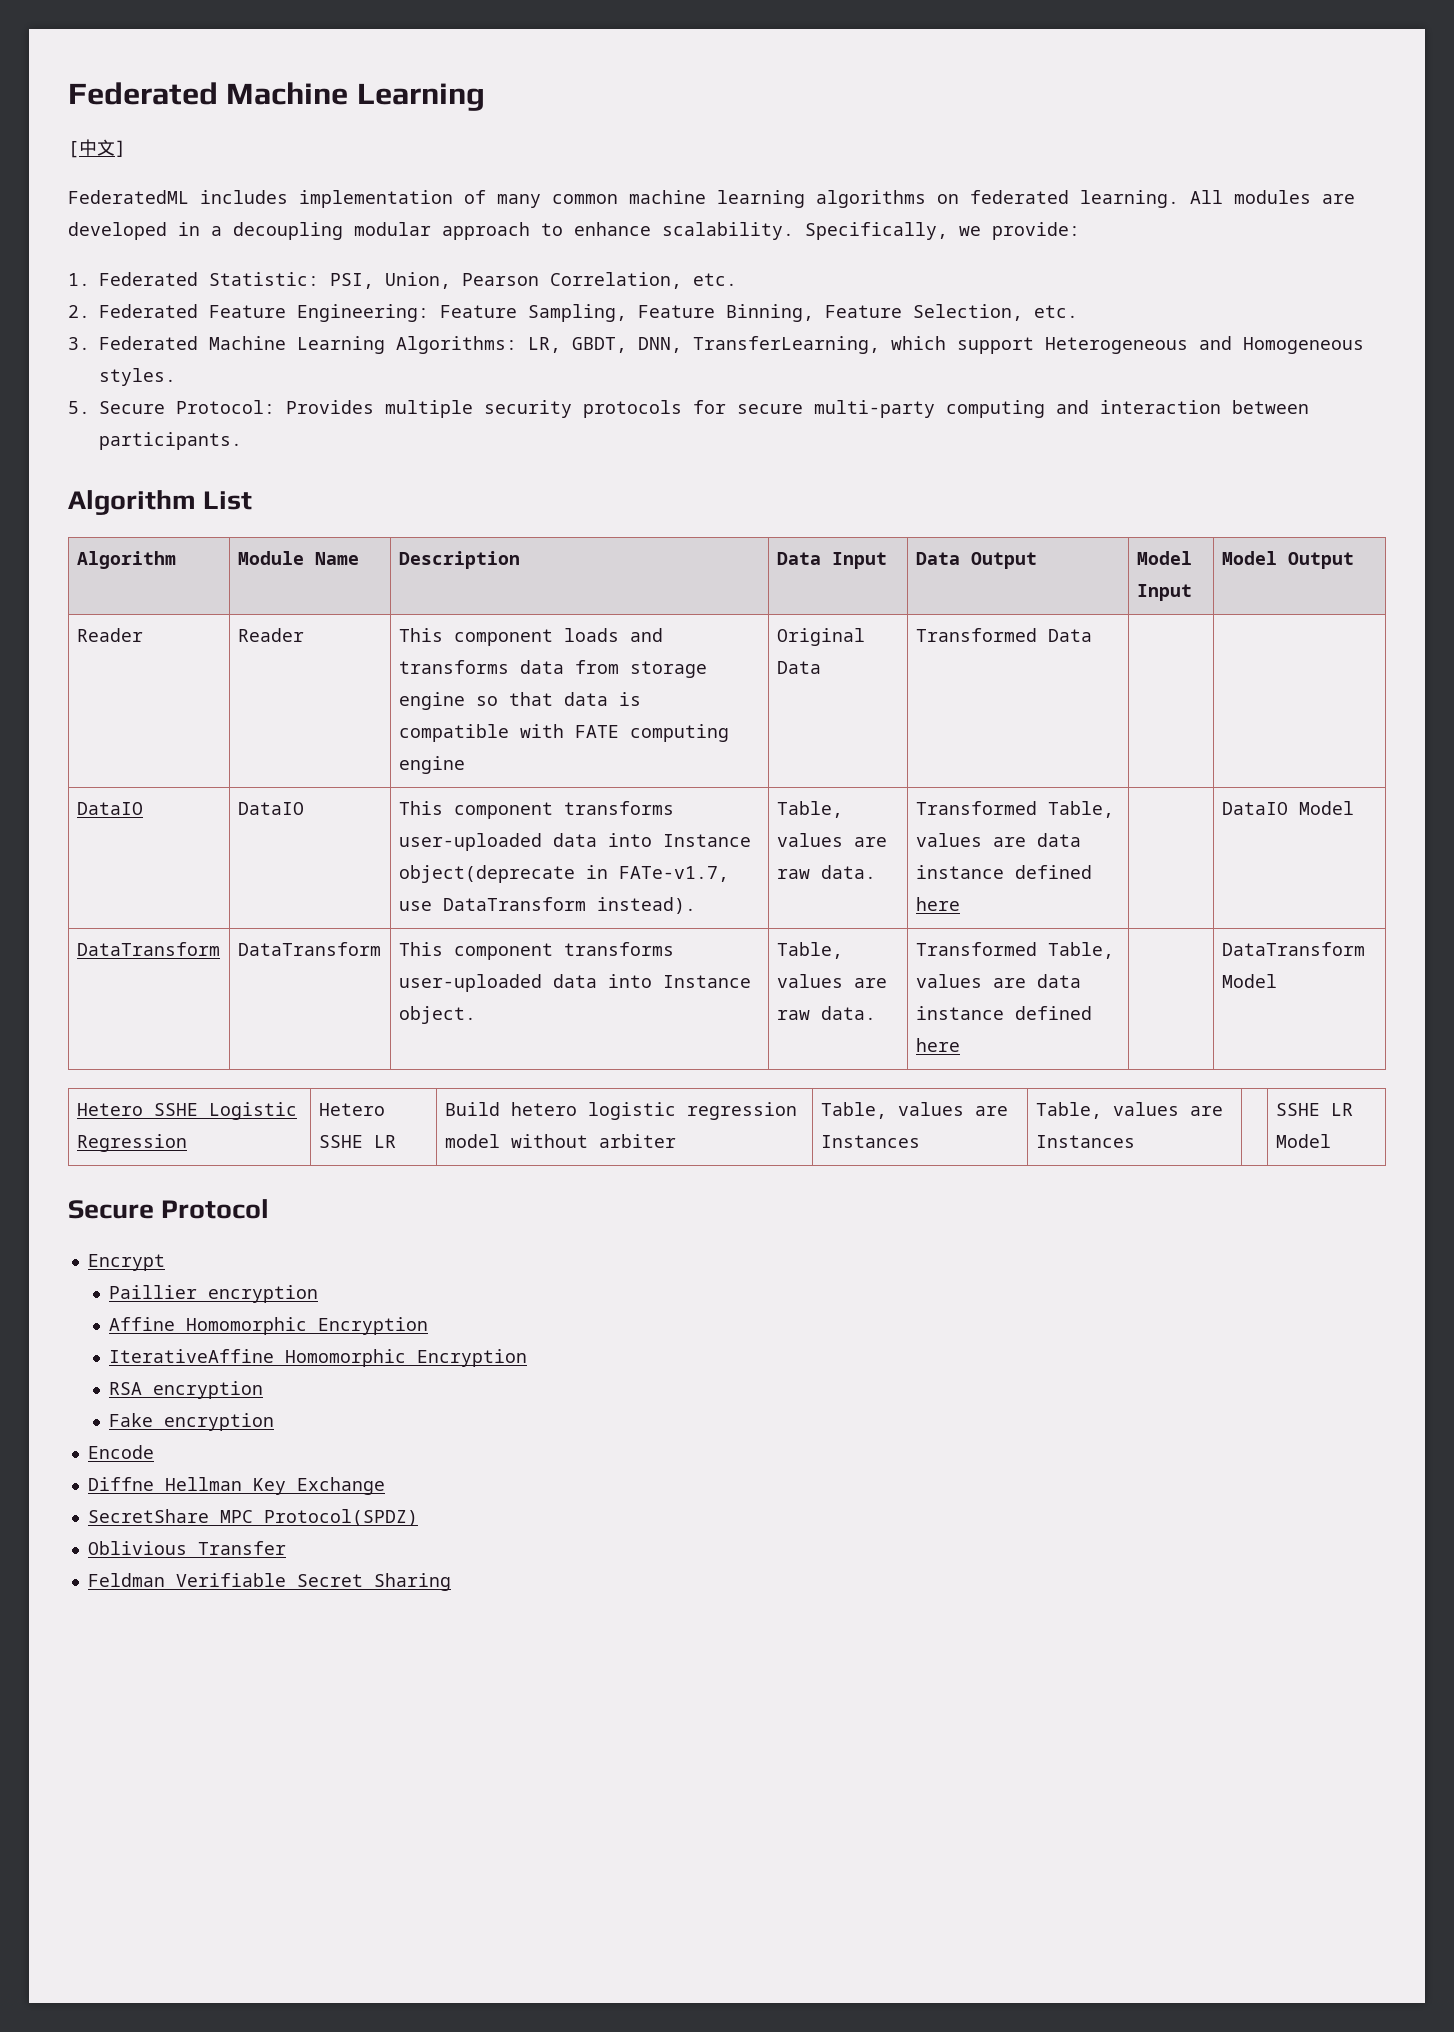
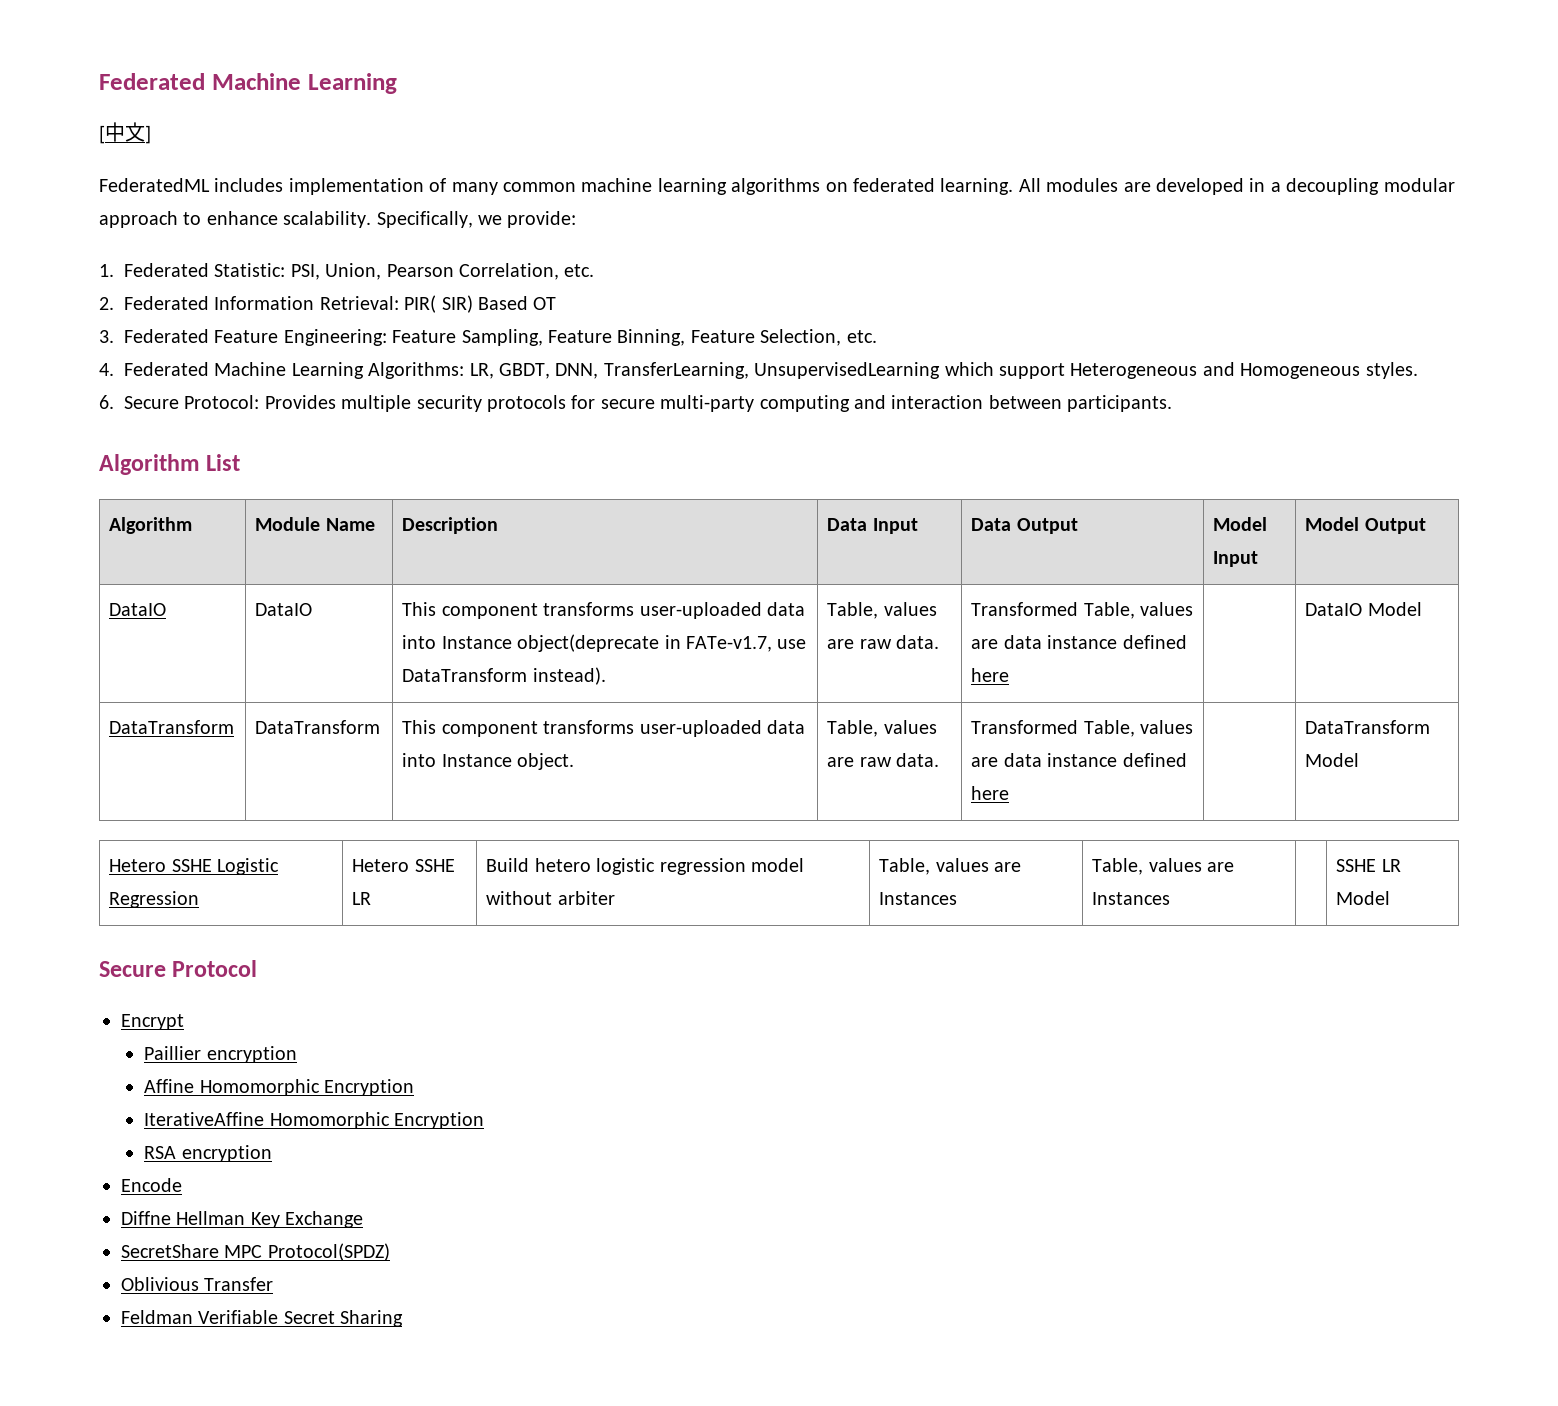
(198, 311) none -> [214,295,557,313] [99,329,209,343] Information Retrieval: PIR( SIR) Based OT // 3. Federated
[68,337,90,350] 3. -> [99,363,114,376] 4.
(880, 345) none -> [754,362,941,379] UnsupervisedLearning
[68,401,90,414] 5. -> [99,395,114,409] 6.
[76,628,143,642] [237,628,304,642] [398,628,663,646] [398,660,707,678] [398,692,641,710] [398,724,729,742] [398,756,465,774] [776,628,865,646] [776,661,821,674] [915,628,1092,642] // Reader | Reader | This component loads and transforms data from storage engine so that data is compatible with FATE computing engine | Original Data | Transformed Data | | -> (1426, 526) none
[108,1413,274,1431] // Fake encryption -> (272, 1153) none

